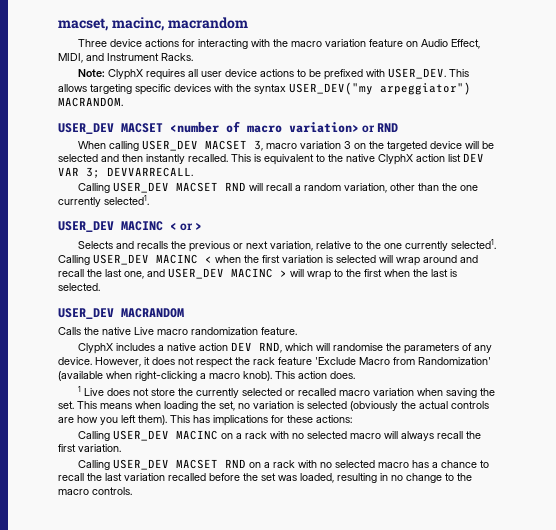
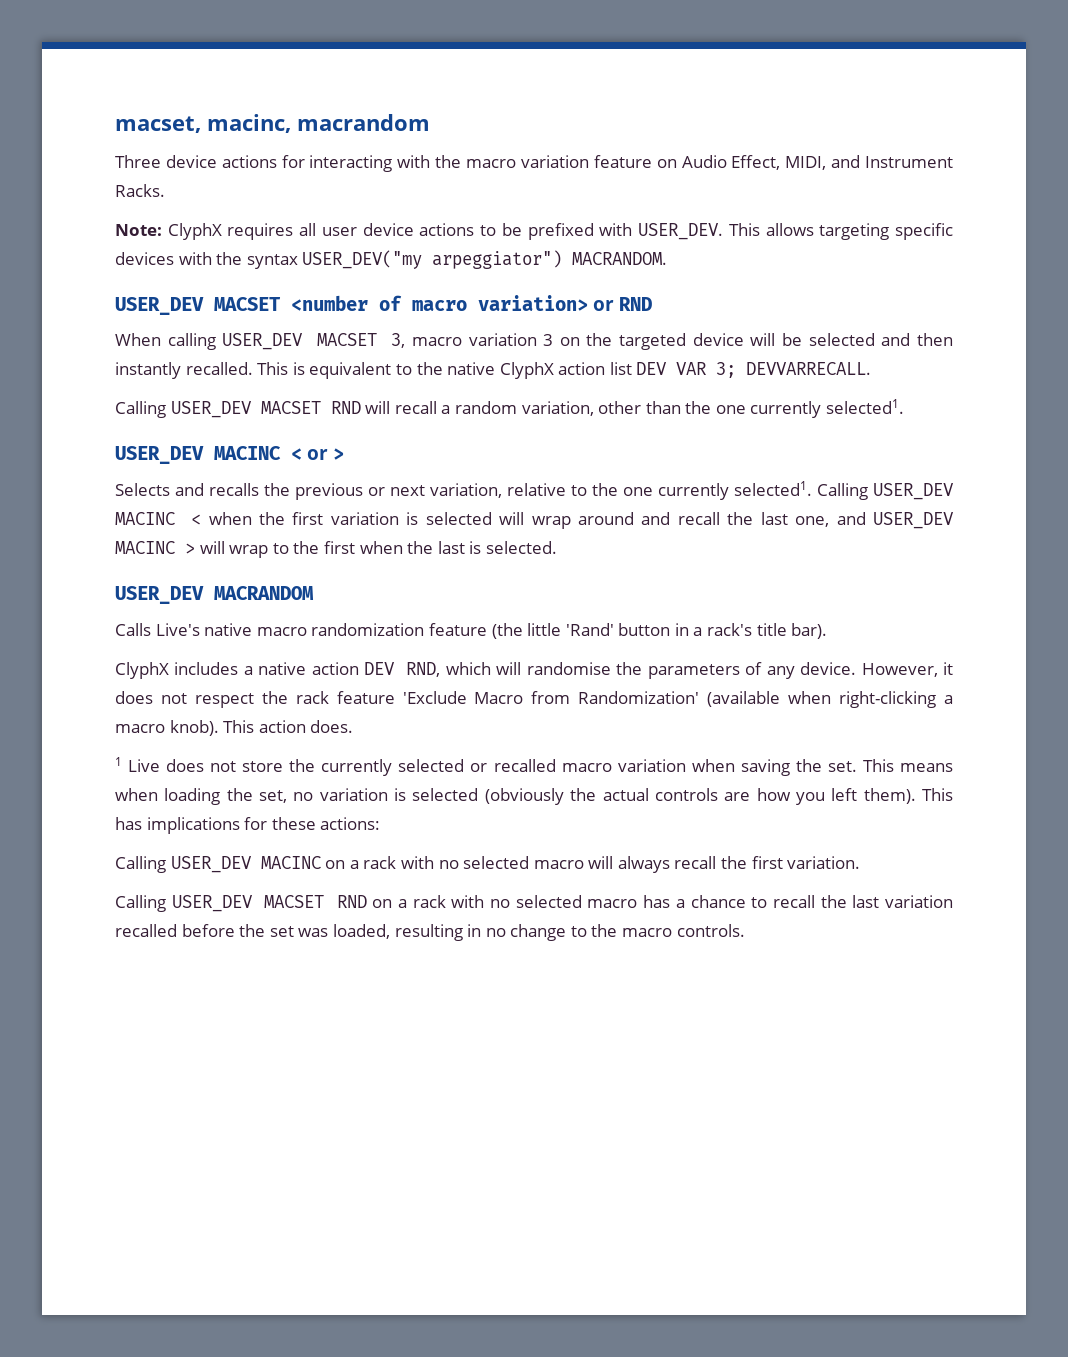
[84,327,297,335] the native Live macro randomization feature. -> [155,623,828,639] Live's native macro randomization feature (the little 'Rand' button in a rack's title bar).

